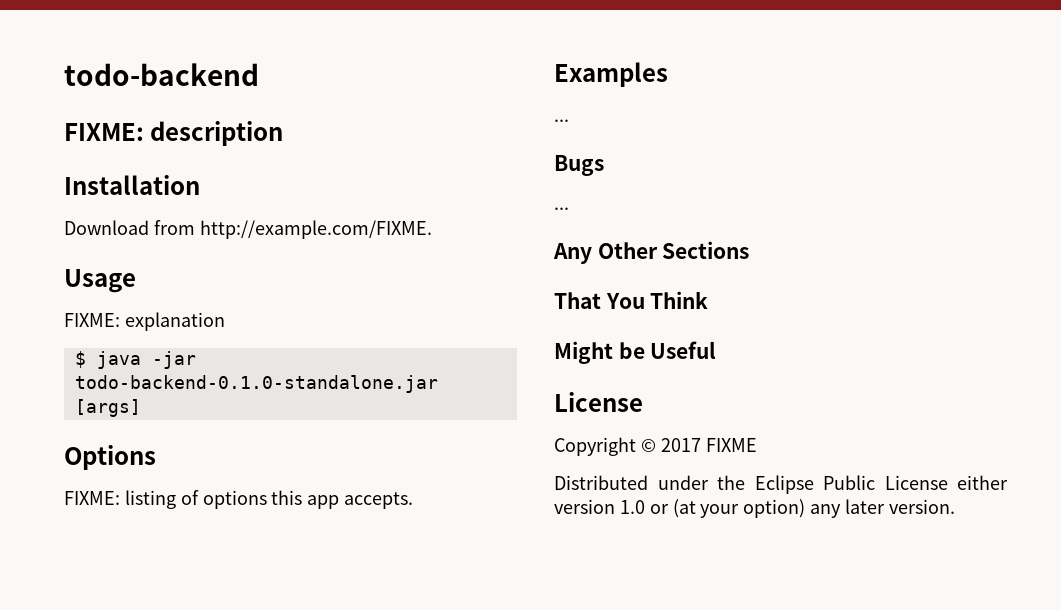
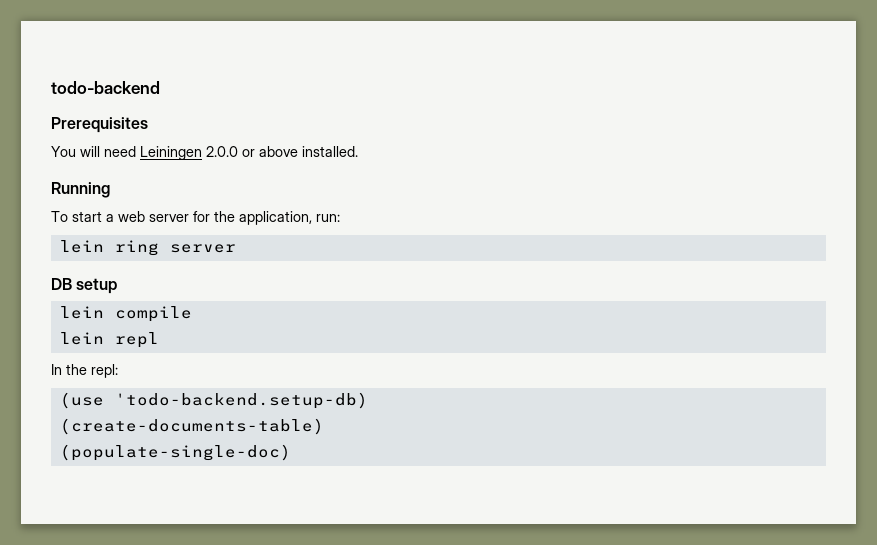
[64,121,284,146] [64,175,200,195] [64,220,432,239] [64,269,136,293] [64,312,225,331] [74,351,196,369] [74,375,438,393] [74,399,141,417] [64,445,156,470] [64,490,414,509] [554,62,668,87] [554,119,569,122] [554,155,604,176] [554,207,569,210] [553,241,750,264] [554,291,709,309] [554,341,717,364] [554,392,643,412] [554,437,757,456] [554,475,1008,494] [554,499,955,518] FIXME: description // Installation // Download from http://example.com/FIXME. // Usage // FIXME: explanation // $ java -jar todo-backend-0.1.0-standalone.jar [args] // Options // FIXME: listing of options this app accepts. // Examples // ... // Bugs // ... // Any Other Sections // That You Think // Might be Useful // License // Copyright © 2017 FIXME // Distributed under the Eclipse Public License either version 1.0 or (at your option) any later version. -> [51,117,148,133] [51,146,358,160] [51,182,110,198] [51,211,340,225] [59,240,236,256] [51,278,118,294] [59,306,192,322] [59,332,159,348] [51,364,118,378] [59,392,368,409] [59,418,324,435] [59,444,291,461] Prerequisites // You will need Leiningen 2.0.0 or above installed. // Running // To start a web server for the application, run: // lein ring server // DB setup // lein compile // lein repl // In the repl: // (use 'todo-backend.setup-db) // (create-documents-table) // (populate-single-doc)

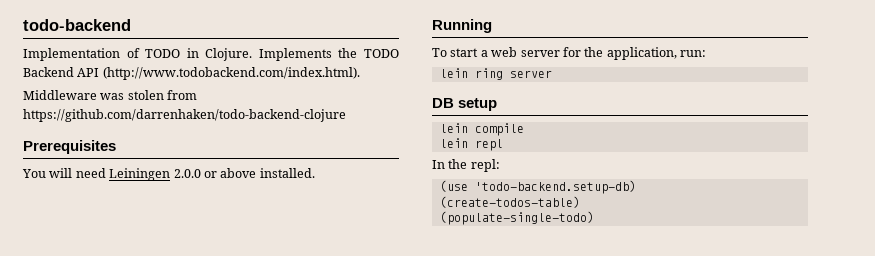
(160, 87) none -> [23,48,399,61] [23,67,360,80] [23,90,198,100] [23,109,346,122] // Implementation of TODO in Clojure. Implements the TODO Backend API (http://www.todobackend.com/index.html). // Middleware was stolen from https://github.com/darrenhaken/todo-backend-clojure
[59,418,324,435] [59,444,291,461] (create-documents-table) // (populate-single-doc) -> [439,196,580,208] [439,211,594,225] (create-todos-table) // (populate-single-todo)

